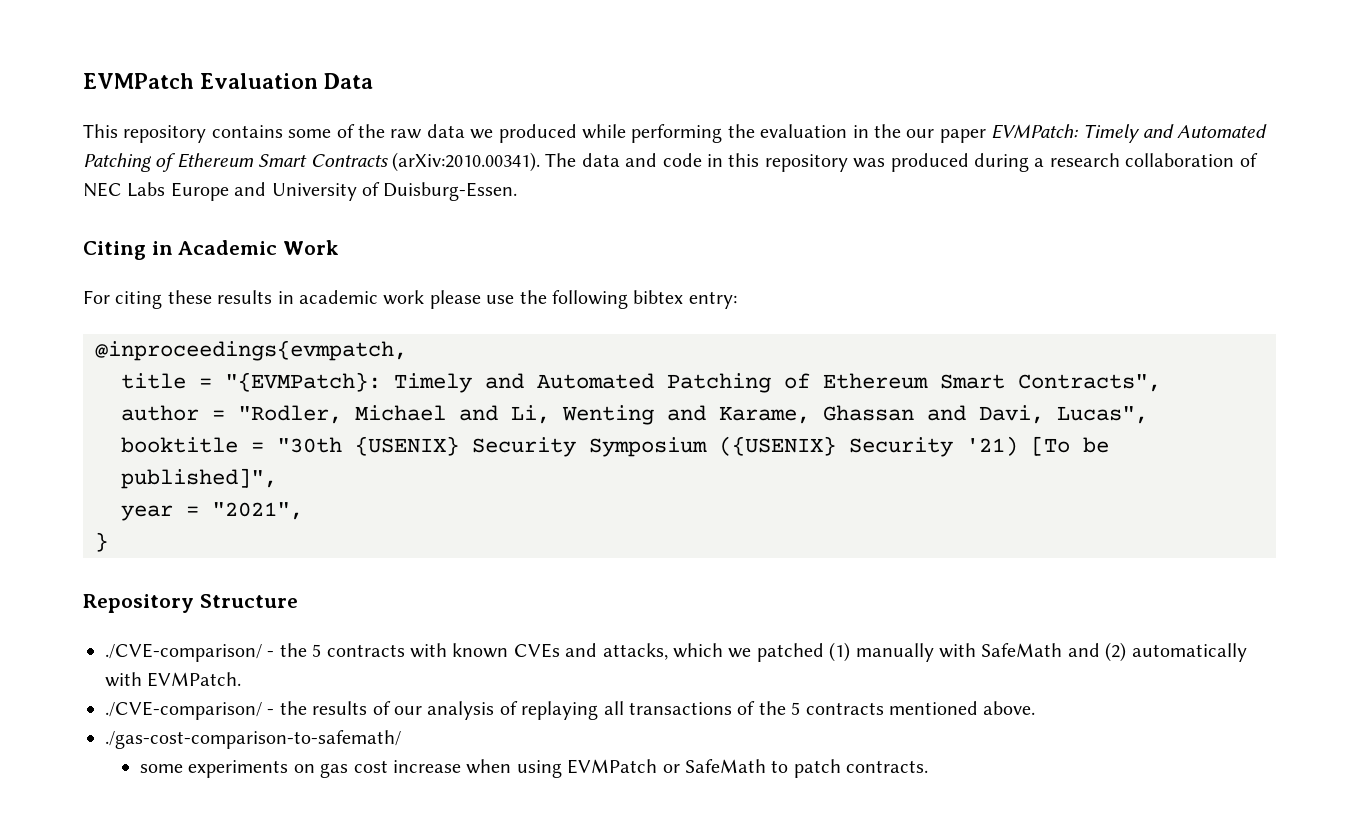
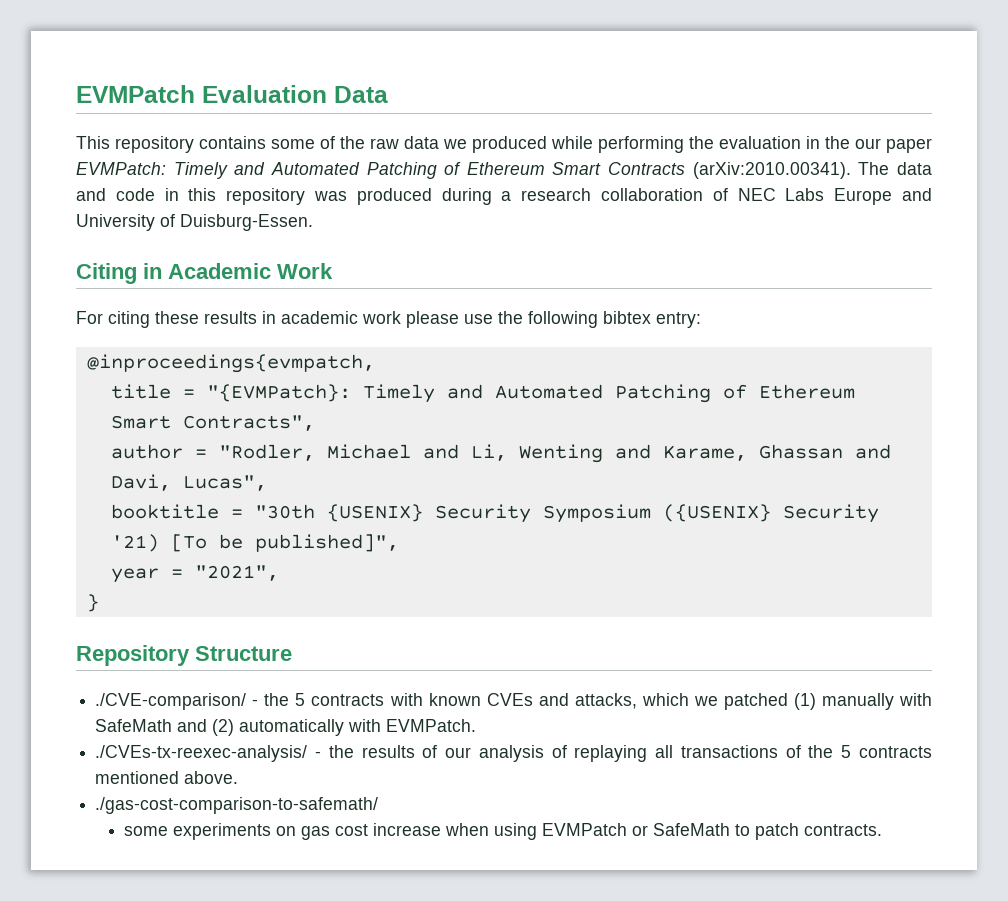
[105,701,262,720] ./CVE-comparison/ -> [95,745,308,762] ./CVEs-tx-reexec-analysis/

